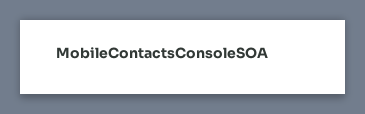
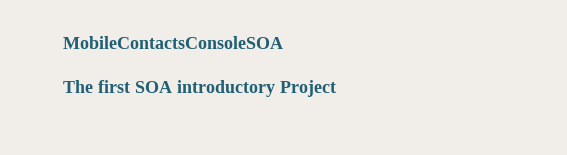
(268, 53) none -> [63,80,336,97] // The first SOA introductory Project

